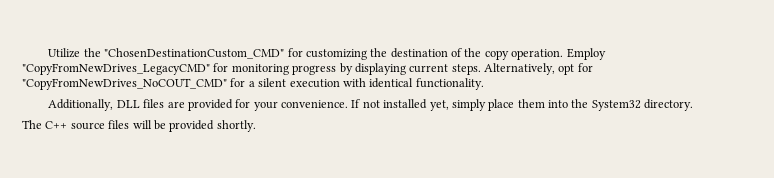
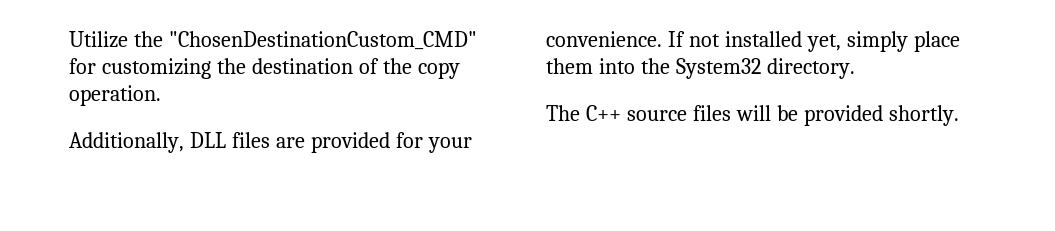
[566,48,606,60] [22,63,593,75] [22,78,484,90] Employ "CopyFromNewDrives_LegacyCMD" for monitoring progress by displaying current steps. Alternatively, opt for "CopyFromNewDrives_NoCOUT_CMD" for a silent execution with identical functionality. -> (161, 95) none

